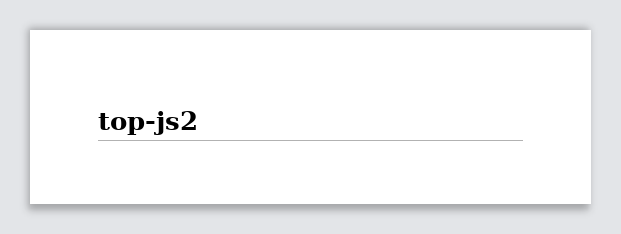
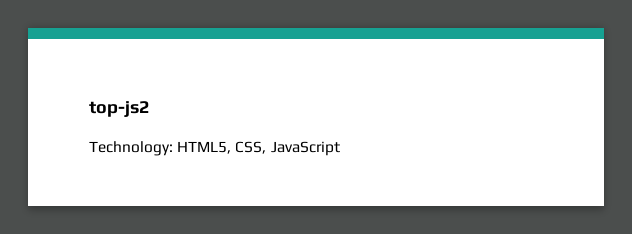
(198, 123) none -> [89,141,340,156] // Technology: HTML5, CSS, JavaScript

